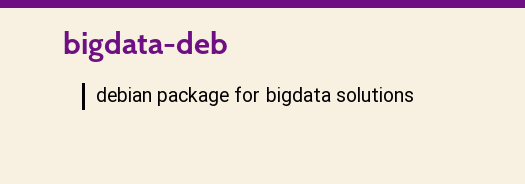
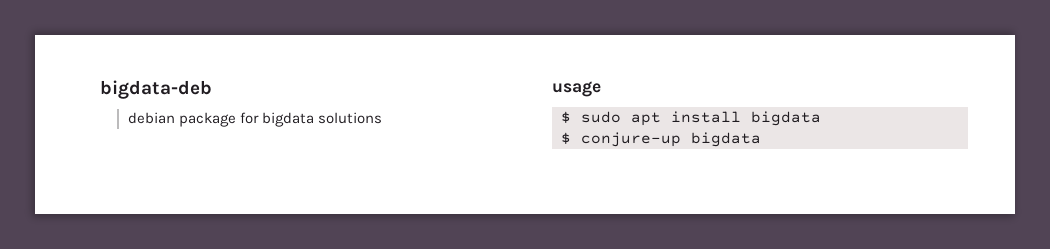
(414, 94) none -> [552,81,601,97] [561,111,821,126] [561,132,761,147] // usage // $ sudo apt install bigdata // $ conjure-up bigdata

